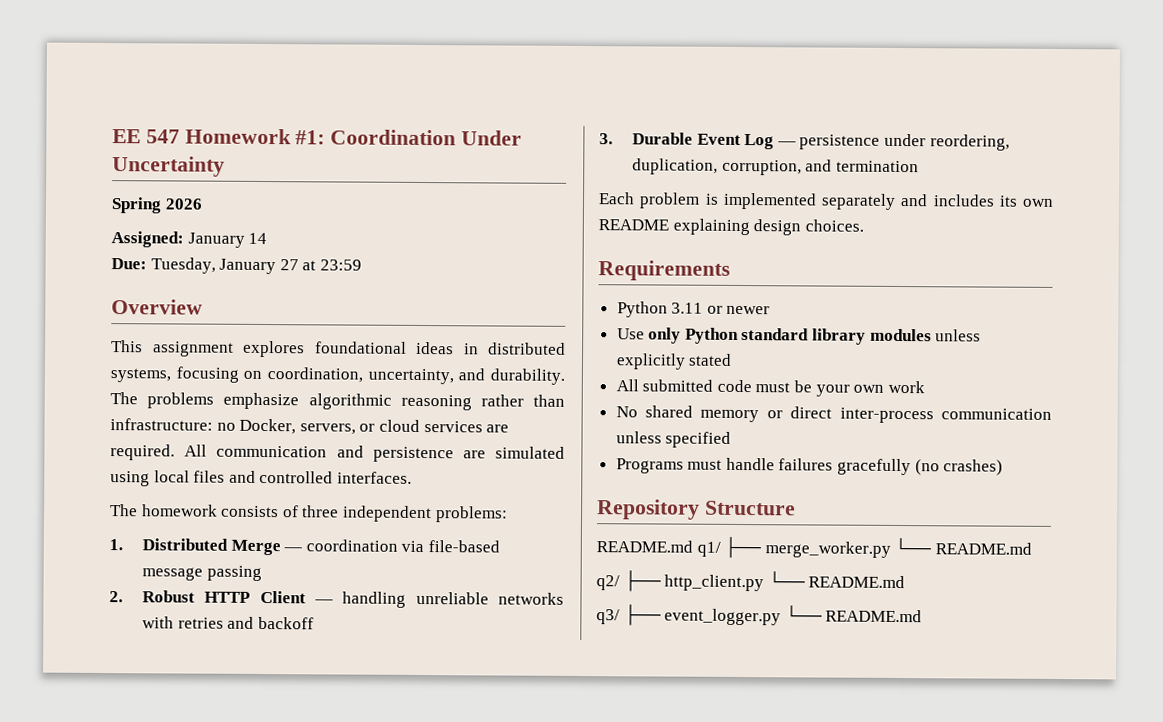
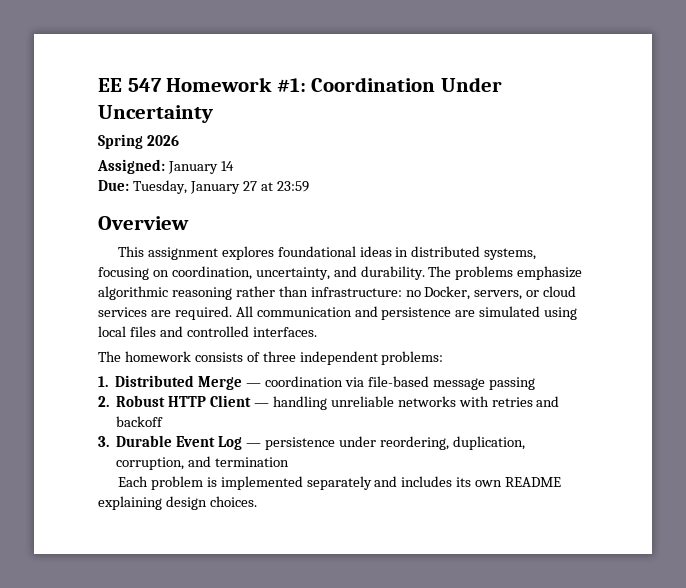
[598,260,730,281] [616,301,771,318] [616,327,982,345] [615,353,733,370] [615,379,925,397] [615,405,1052,424] [615,431,732,448] [615,457,1004,476] [597,499,796,520] [596,536,1032,559] [596,570,906,592] [596,604,923,626] // Requirements // Python 3.11 or newer // Use only Python standard library modules unless explicitly stated // All submitted code must be your own work // No shared memory or direct inter-process communication unless specified // Programs must handle failures gracefully (no crashes) // Repository Structure // README.md q1/ ├── merge_worker.py └── README.md // q2/ ├── http_client.py └── README.md // q3/ ├── event_logger.py └── README.md -> (257, 501) none

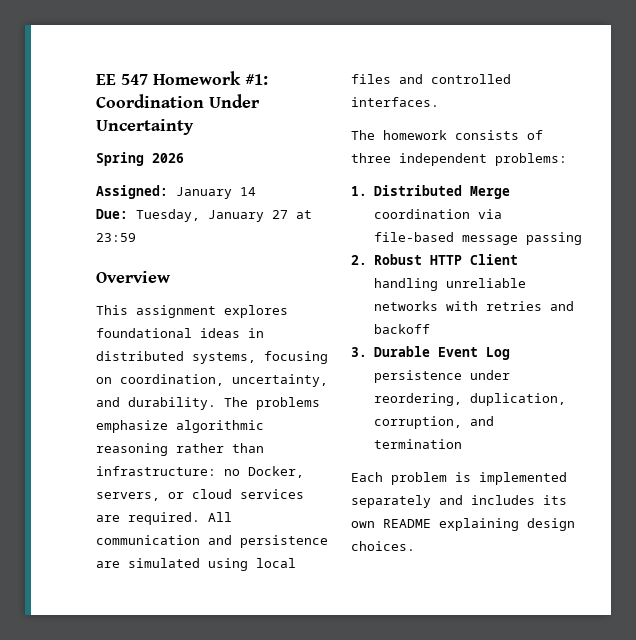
[246,383,262,387] — -> (510, 192) none
[253,403,269,407] — -> (518, 259) none
[245,443,261,447] — -> (510, 353) none

